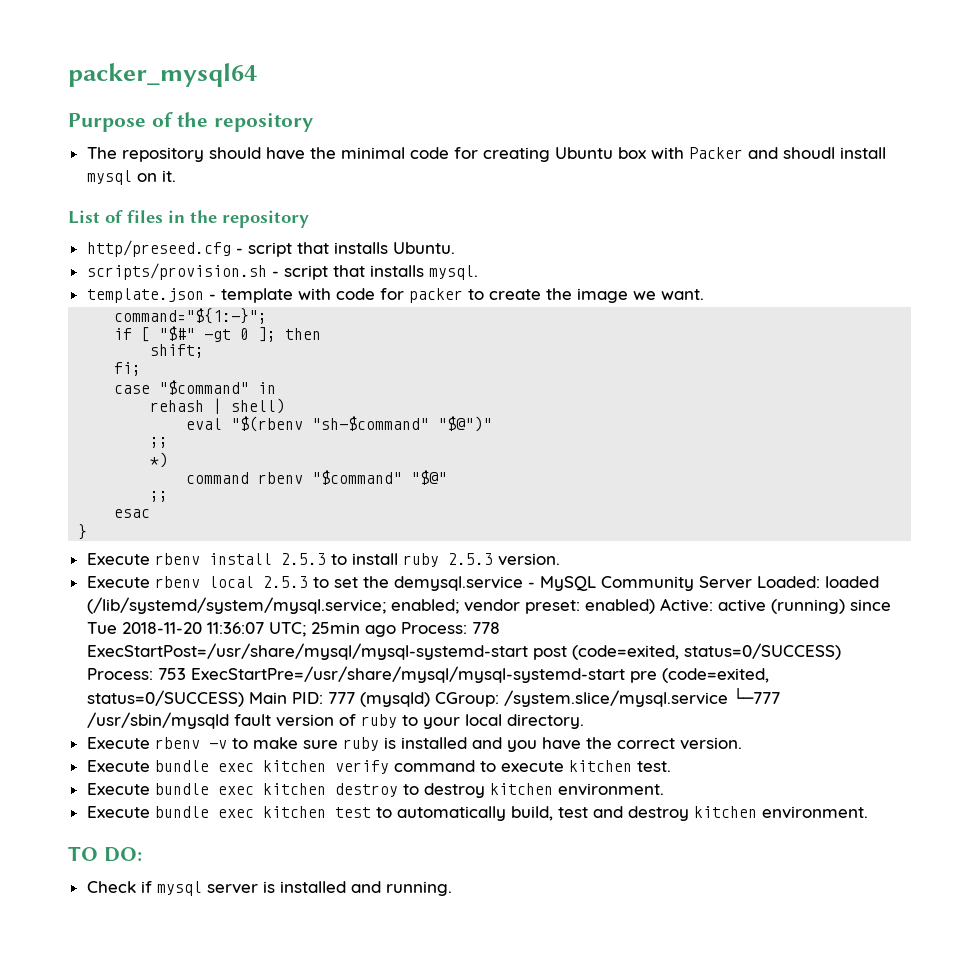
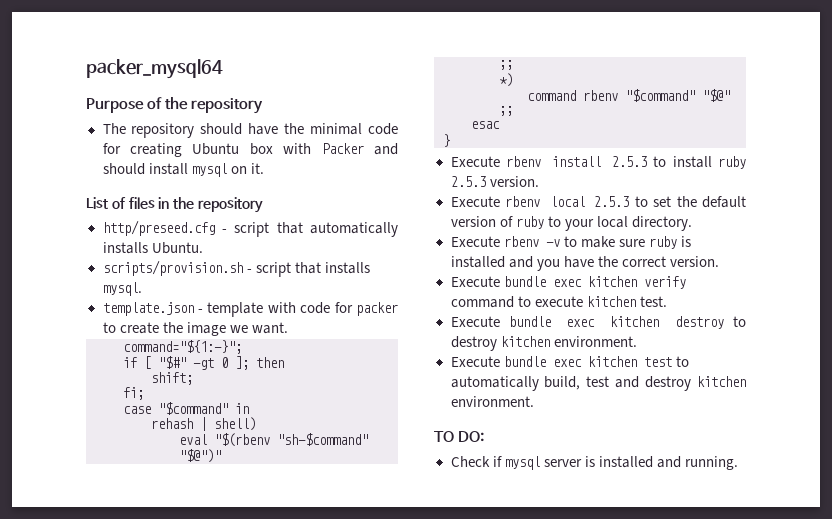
[782,147,835,159] shoudl -> [102,163,145,175] should
(329, 248) none -> [310,222,398,237] automatically
[393,576,879,591] [86,597,891,614] [86,622,500,637] [86,643,841,660] [86,666,769,683] [86,688,780,707] [86,712,271,729] demysql.service - MySQL Community Server Loaded: loaded (/lib/systemd/system/mysql.service; enabled; vendor preset: enabled) Active: active (running) since Tue 2018-11-20 11:36:07 UTC; 25min ago Process: 778 ExecStartPost=/usr/share/mysql/mysql-systemd-start post (code=exited, status=0/SUCCESS) Process: 753 ExecStartPre=/usr/share/mysql/mysql-systemd-start pre (code=exited, status=0/SUCCESS) Main PID: 777 (mysqld) CGroup: /system.slice/mysql.service └─777 /usr/sbin/mysqld fault -> [702,196,746,208] default

